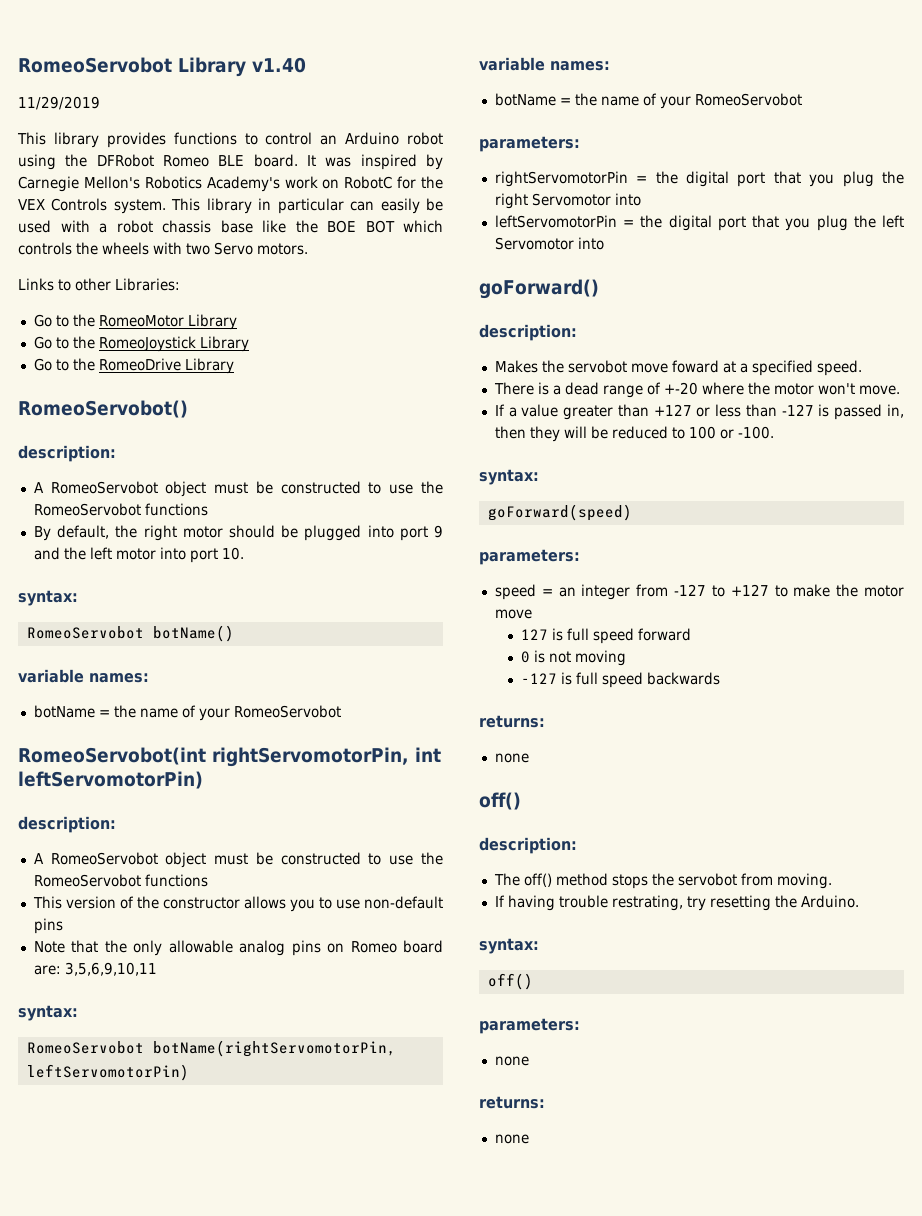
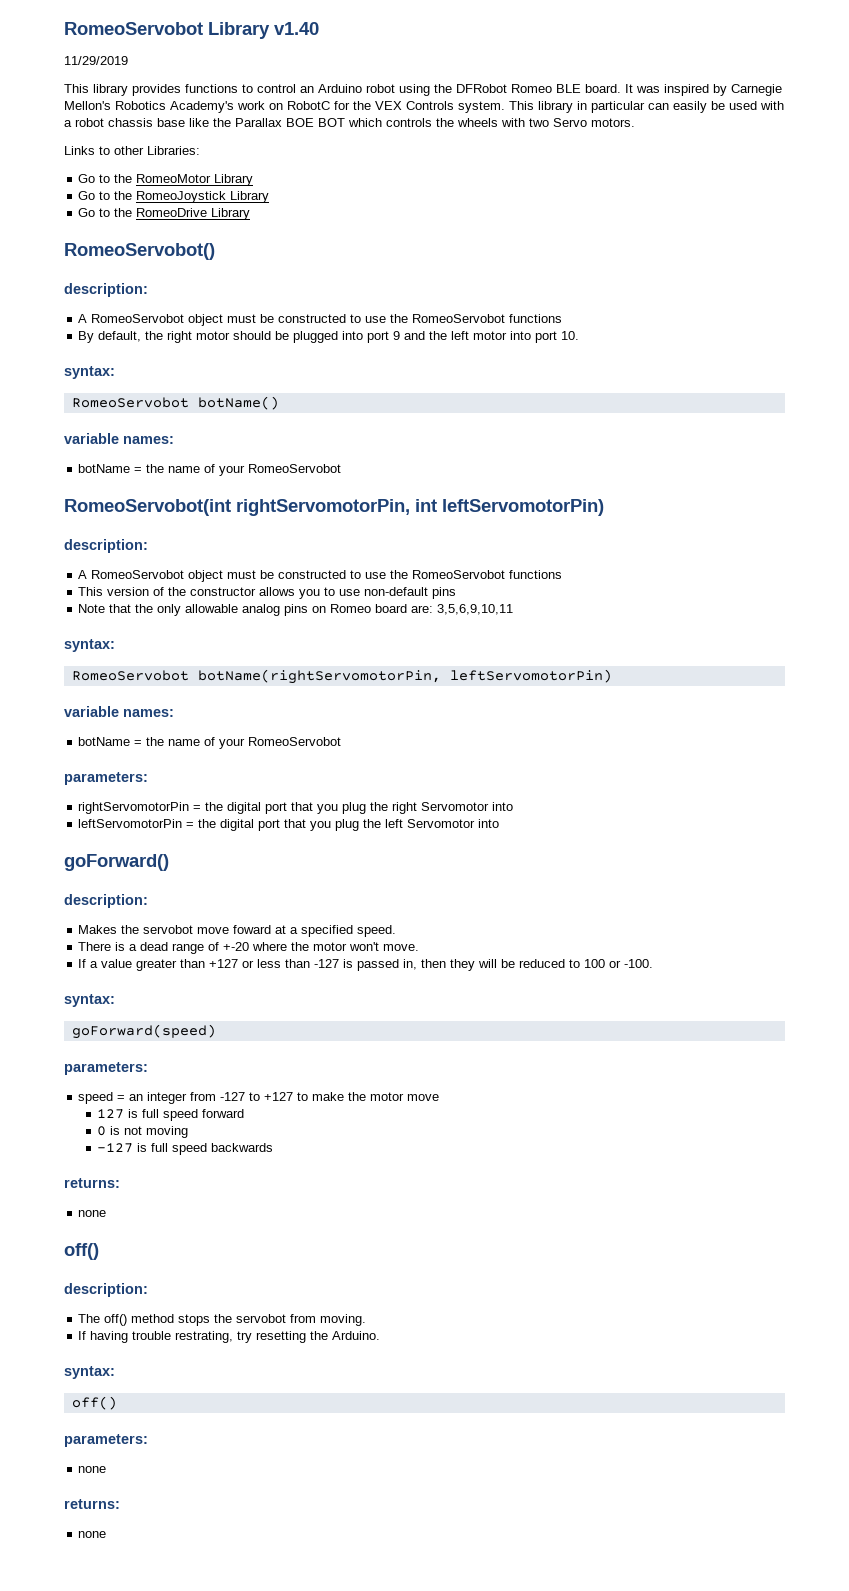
(318, 226) none -> [235,118,282,127] Parallax

